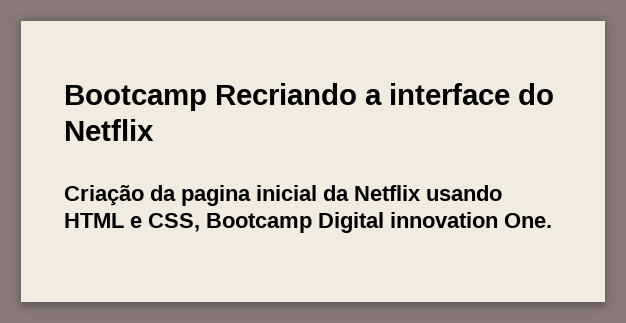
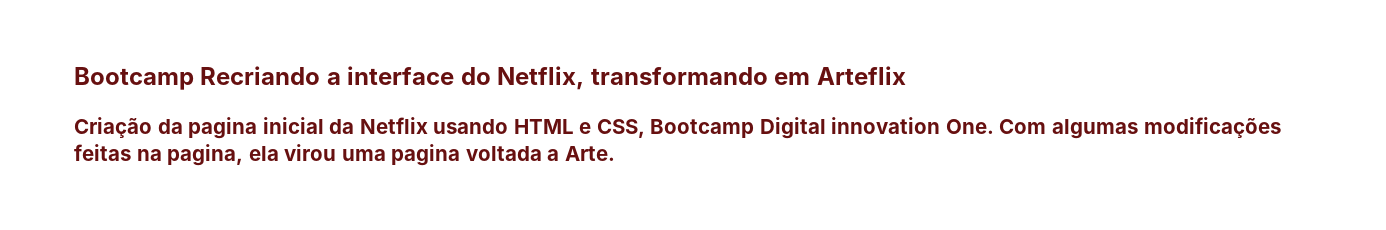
[64,119,154,141] Netflix -> [497,66,906,90] Netflix, transformando em Arteflix
(552, 220) none -> [999,117,1281,139] [74,144,615,166] Com algumas modificações feitas na pagina, ela virou uma pagina voltada a Arte.

